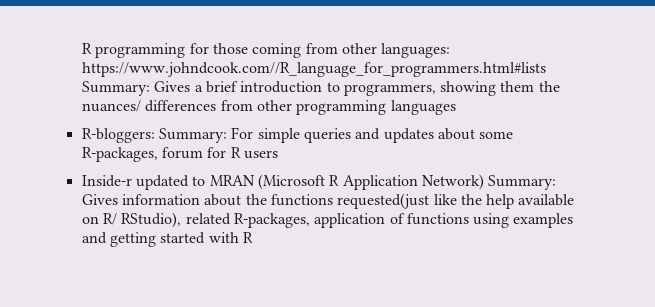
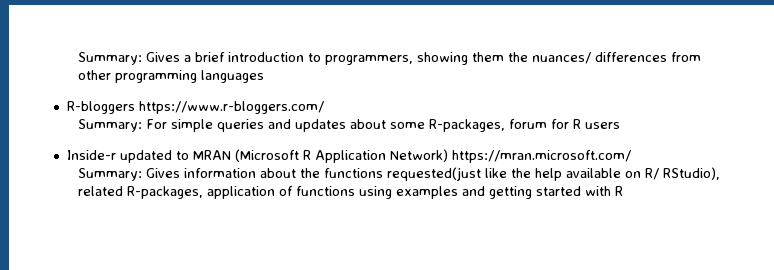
[81,43,451,58] [81,62,546,77] R programming for those coming from other languages: https://www.johndcook.com//R_language_for_programmers.html#lists -> (77, 58) none
[81,128,155,143] R-bloggers: -> [66,101,324,114] R-bloggers https://www.r-bloggers.com/ //
(484, 182) none -> [451,150,631,163] https://mran.microsoft.com/ //

